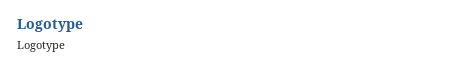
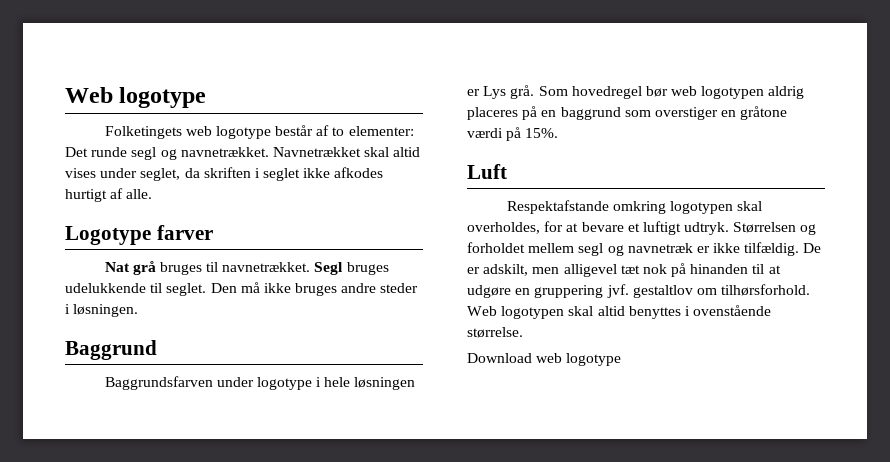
[17,19,83,32] [17,41,65,52] Logotype // Logotype -> [65,87,207,108] [104,125,414,139] [65,147,421,160] [65,167,384,181] [65,188,153,202] [65,225,213,245] [104,261,389,275] [65,282,419,296] [65,304,139,317] [65,340,157,360] [104,376,416,390] [467,85,805,99] [467,106,788,120] [467,127,559,141] [467,164,507,179] [506,200,763,214] [467,221,817,235] [467,242,822,256] [467,263,781,277] [467,284,811,298] [467,305,772,319] [467,327,523,338] [467,353,622,366] Web logotype // Folketingets web logotype består af to elementer: Det runde segl og navnetrækket. Navnetrækket skal altid vises under seglet, da skriften i seglet ikke afkodes hurtigt af alle. // Logotype farver // Nat grå bruges til navnetrækket. Segl bruges udelukkende til seglet. Den må ikke bruges andre steder i løsningen. // Baggrund // Baggrundsfarven under logotype i hele løsningen er Lys grå. Som hovedregel bør web logotypen aldrig placeres på en baggrund som overstiger en gråtone værdi på 15%. // Luft // Respektafstande omkring logotypen skal overholdes, for at bevare et luftigt udtryk. Størrelsen og forholdet mellem segl og navnetræk er ikke tilfældig. De er adskilt, men alligevel tæt nok på hinanden til at udgøre en gruppering jvf. gestaltlov om tilhørsforhold. Web logotypen skal altid benyttes i ovenstående størrelse. // Download web logotype

